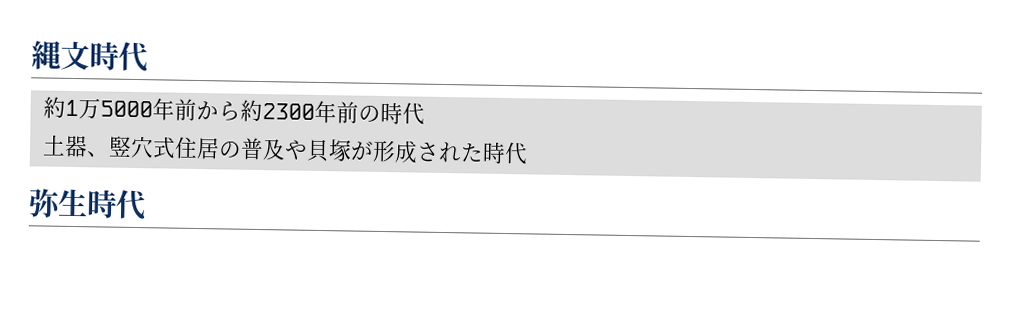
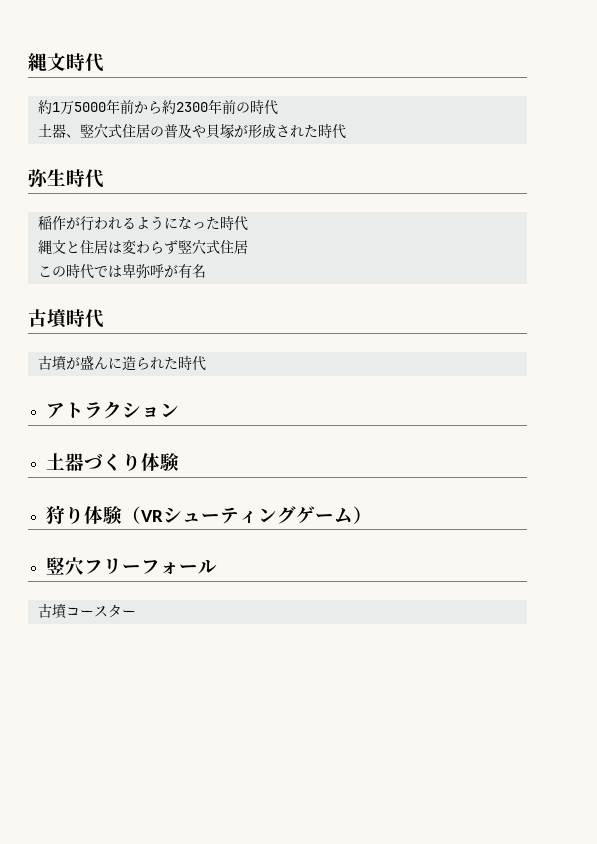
(146, 205) none -> [37,215,248,231] [37,239,248,254] [37,263,206,279] [28,309,104,329] [37,355,206,371] [45,401,179,419] [45,453,179,471] [45,505,372,524] [45,557,217,576] [37,603,136,619] // 稲作が行われるようになった時代 // 縄文と住居は変わらず竪穴式住居 // この時代では卑弥呼が有名 // 古墳時代 // 古墳が盛んに造られた時代 // アトラクション // 土器づくり体験 // 狩り体験（VRシューティングゲーム） // 竪穴フリーフォール // 古墳コースター

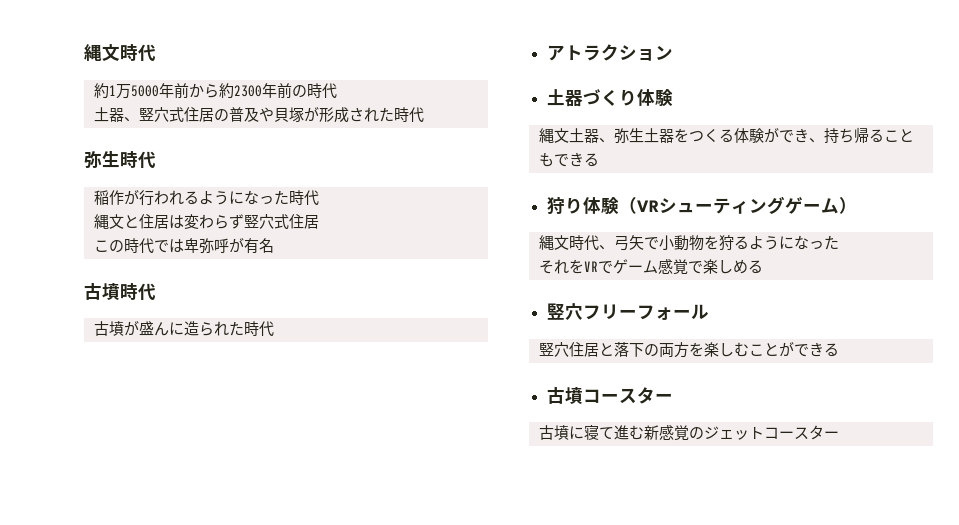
(179, 462) none -> [538,127,914,144] [538,152,599,167] // 縄文土器、弥生土器をつくる体験ができ、持ち帰ることもできる
(372, 515) none -> [538,235,839,251] [538,259,763,275] // 縄文時代、弓矢で小動物を狩るようになった // それをVRでゲーム感覚で楽しめる
[37,603,67,619] 古墳 -> [538,342,839,358] [546,386,673,405] [538,425,764,441] 竪穴住居と落下の両方を楽しむことができる // 古墳コースター // 古墳に寝て進む新感覚のジェット

